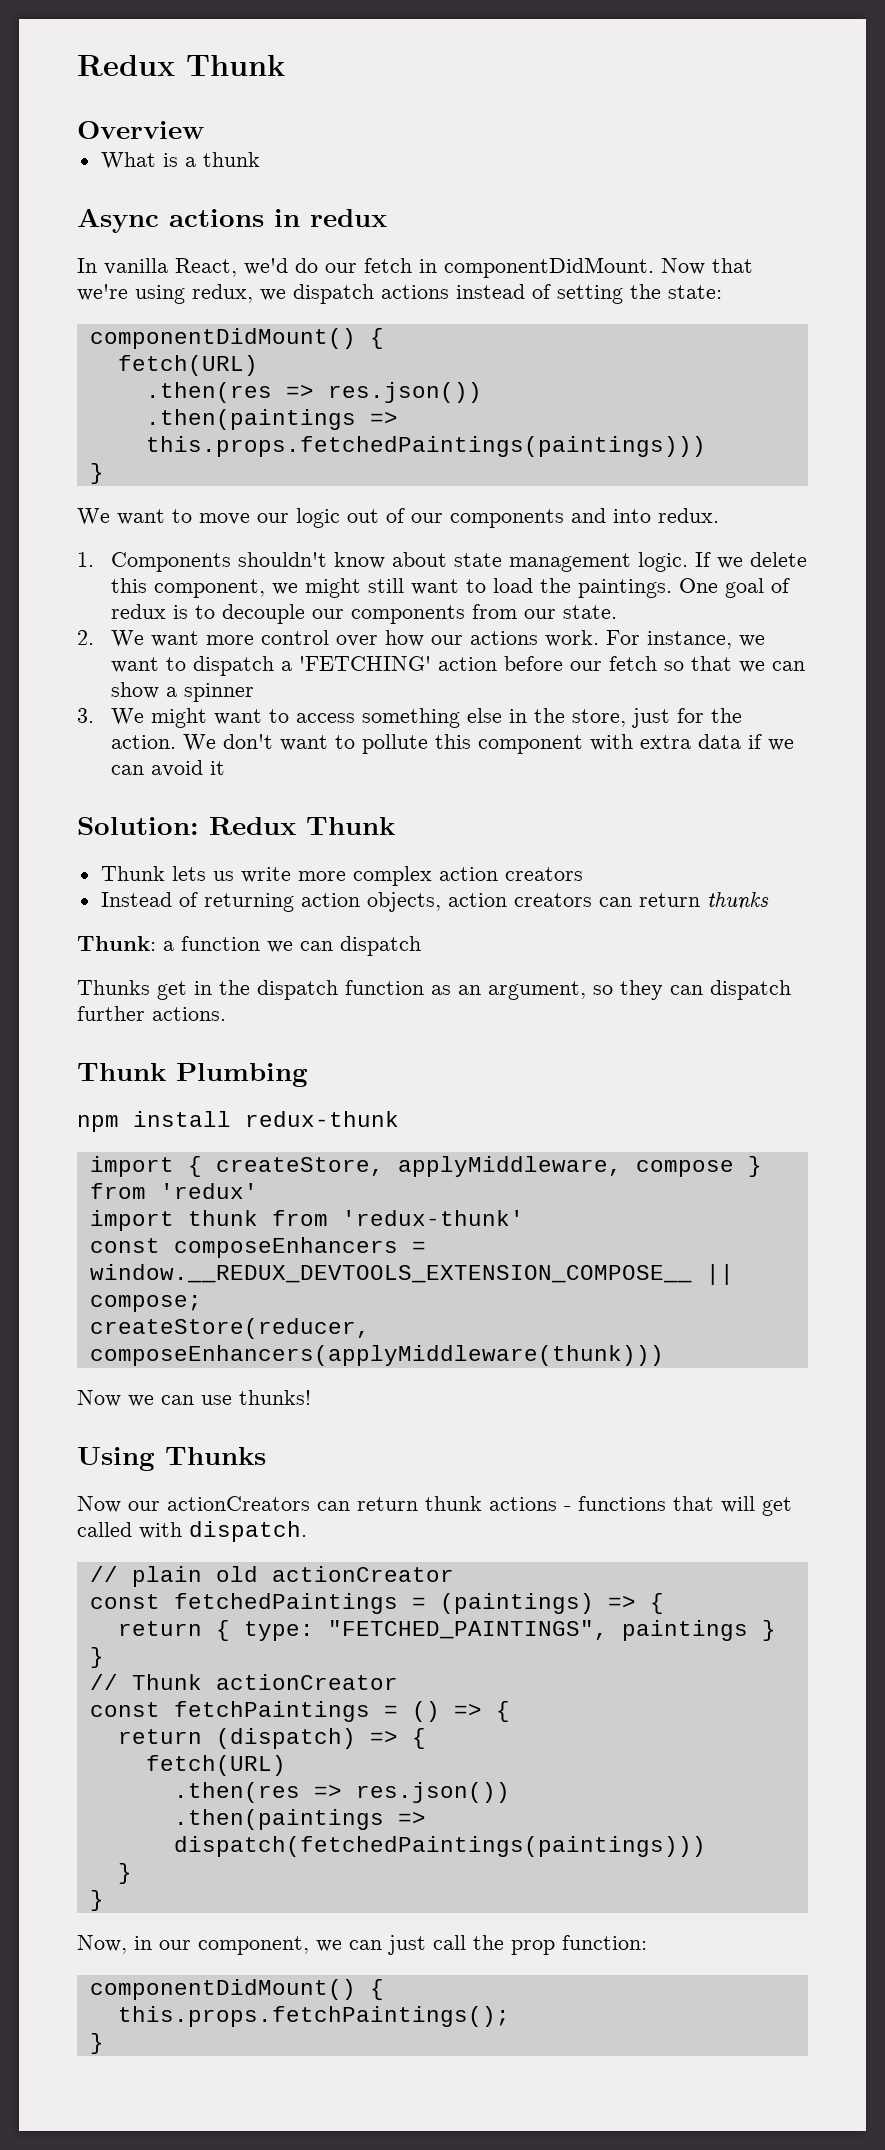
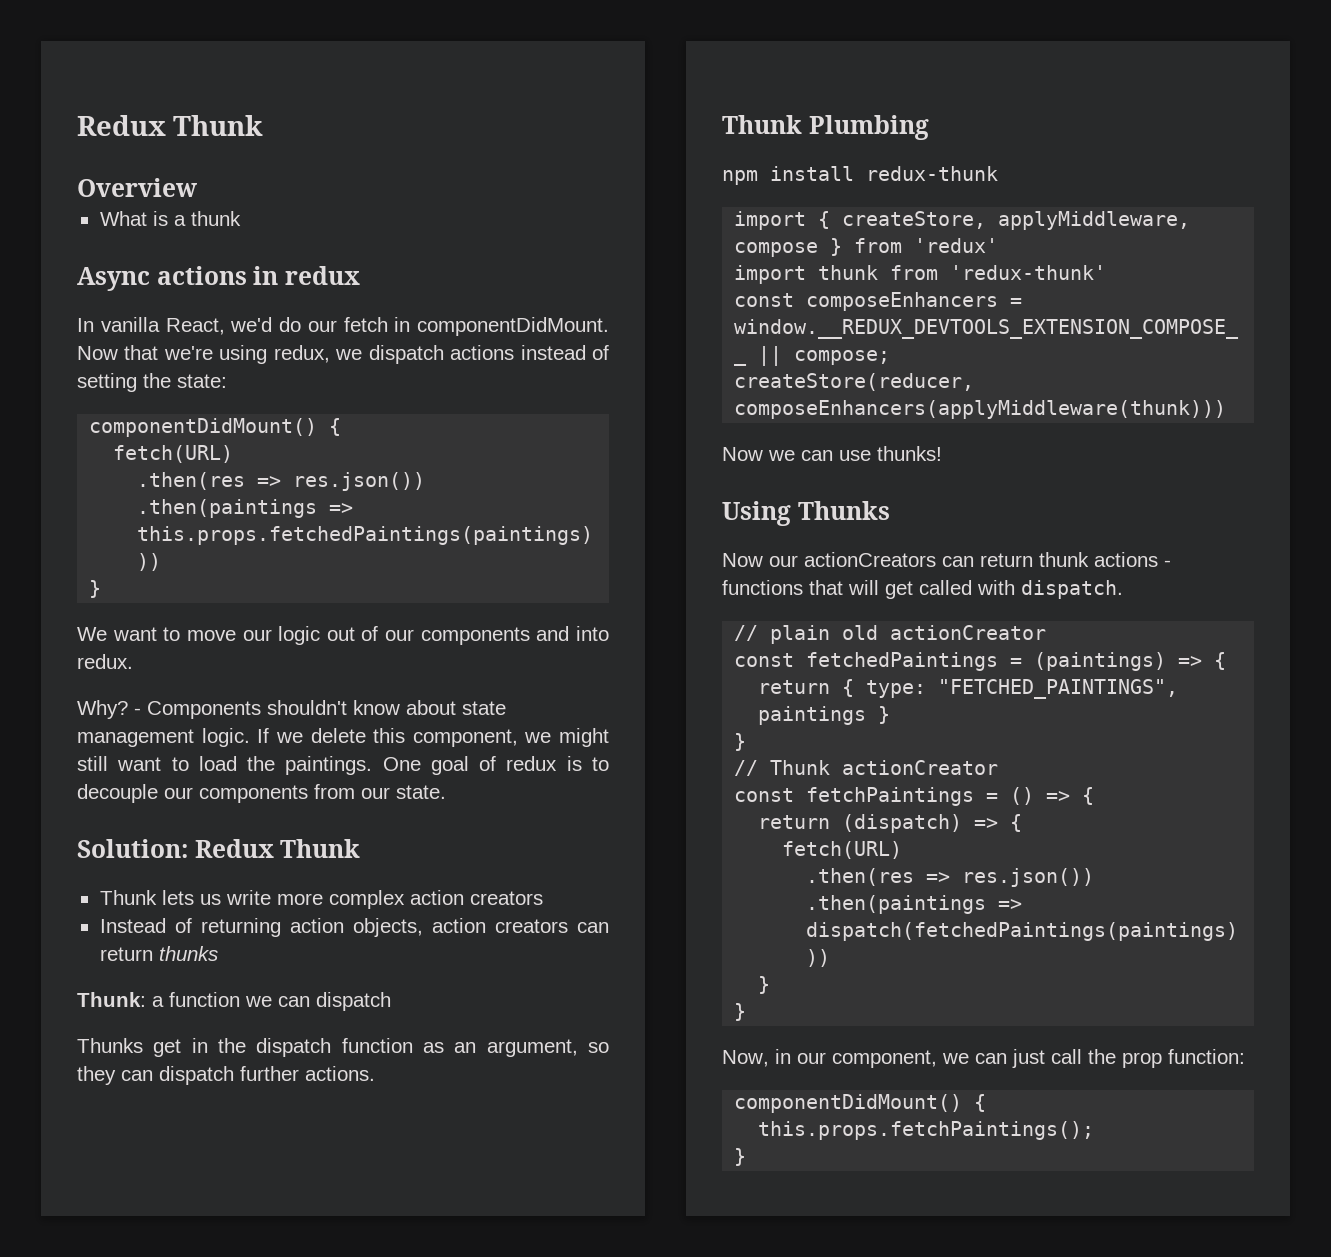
[77,552,94,567] 1. -> [77,700,141,719] Why? -
[77,630,765,649] [110,656,805,676] [110,682,254,702] [77,708,742,728] [110,734,794,754] [110,760,225,777] // 2. We want more control over how our actions work. For instance, we want to dispatch a 'FETCHING' action before our fetch so that we can show a spinner // 3. We might want to access something else in the store, just for the action. We don't want to pollute this component with extra data if we can avoid it -> (446, 792) none

